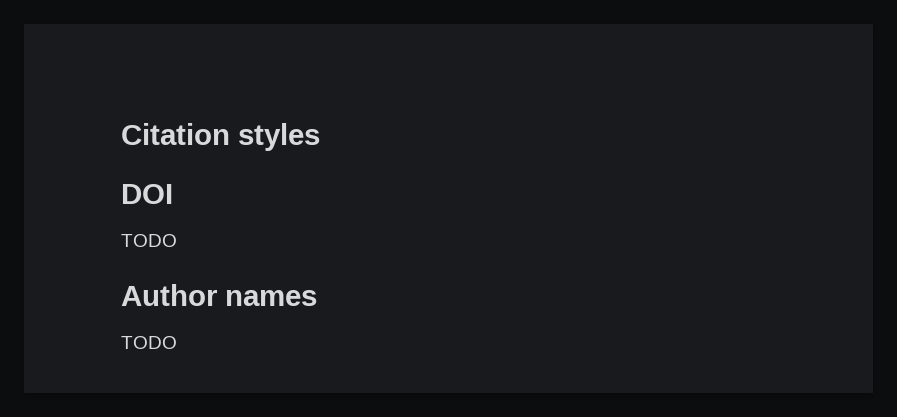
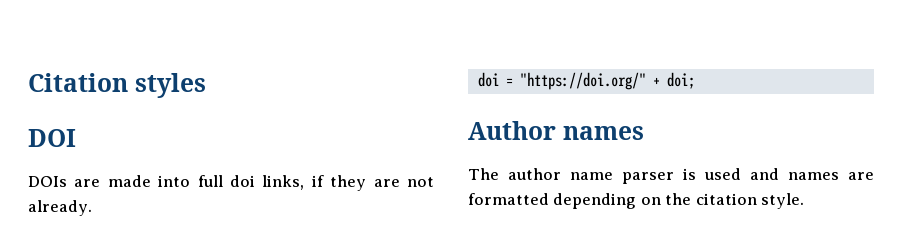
[121,234,177,247] [121,284,317,306] [121,336,177,349] TODO // Author names // TODO -> [28,175,434,191] [28,200,92,216] [477,72,695,90] [468,121,644,140] [468,168,874,184] [468,193,805,209] DOIs are made into full doi links, if they are not already. // doi = "https://doi.org/" + doi; // Author names // The author name parser is used and names are formatted depending on the citation style.

